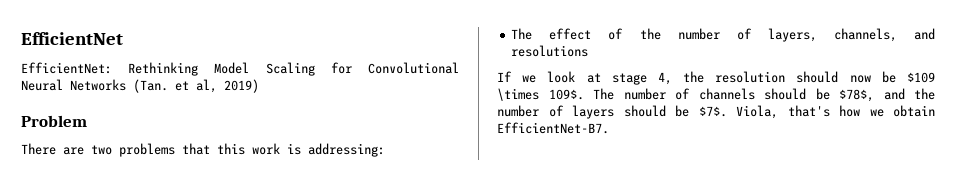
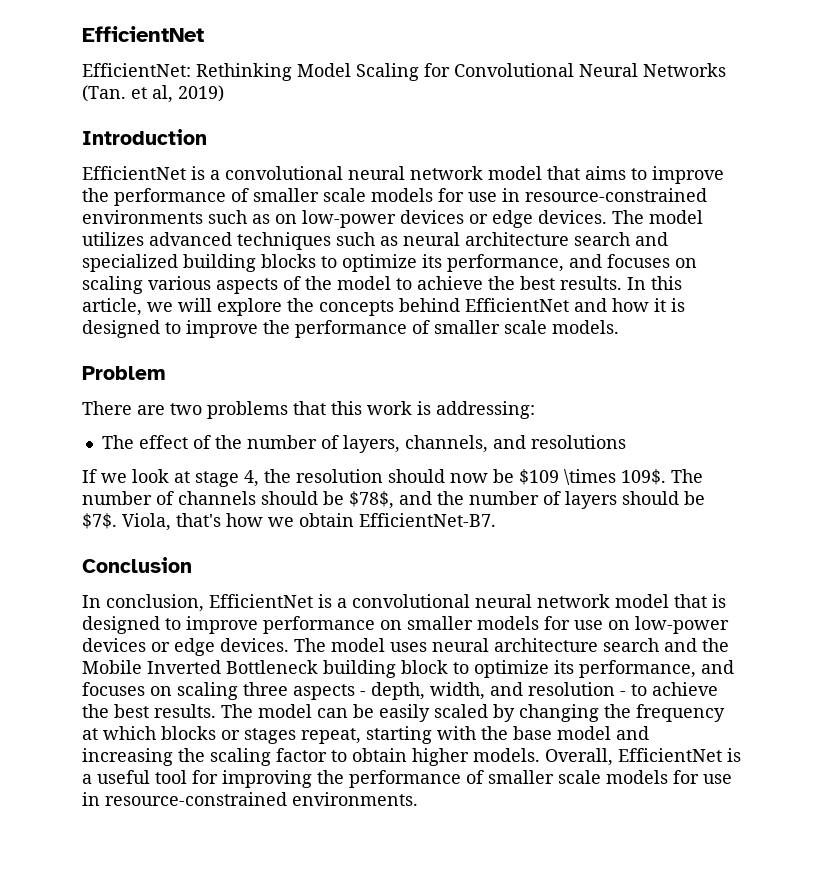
(259, 86) none -> [82,129,207,145] [82,166,724,184] [82,188,707,206] [82,210,703,228] [82,232,668,250] [82,254,697,272] [82,276,682,294] [82,298,685,316] [82,320,619,338] // Introduction // EfficientNet is a convolutional neural network model that aims to improve the performance of smaller scale models for use in resource-constrained environments such as on low-power devices or edge devices. The model utilizes advanced techniques such as neural architecture search and specialized building blocks to optimize its performance, and focuses on scaling various aspects of the model to achieve the best results. In this article, we will explore the concepts behind EfficientNet and how it is designed to improve the performance of smaller scale models.
(609, 128) none -> [82,557,192,573] [82,594,726,612] [82,616,729,634] [82,638,729,656] [82,660,734,678] [82,682,718,700] [82,704,725,722] [82,726,649,744] [82,748,741,766] [82,770,732,788] [82,792,418,806] // Conclusion // In conclusion, EfficientNet is a convolutional neural network model that is designed to improve performance on smaller models for use on low-power devices or edge devices. The model uses neural architecture search and the Mobile Inverted Bottleneck building block to optimize its performance, and focuses on scaling three aspects - depth, width, and resolution - to achieve the best results. The model can be easily scaled by changing the frequency at which blocks or stages repeat, starting with the base model and increasing the scaling factor to obtain higher models. Overall, EfficientNet is a useful tool for improving the performance of smaller scale models for use in resource-constrained environments.

